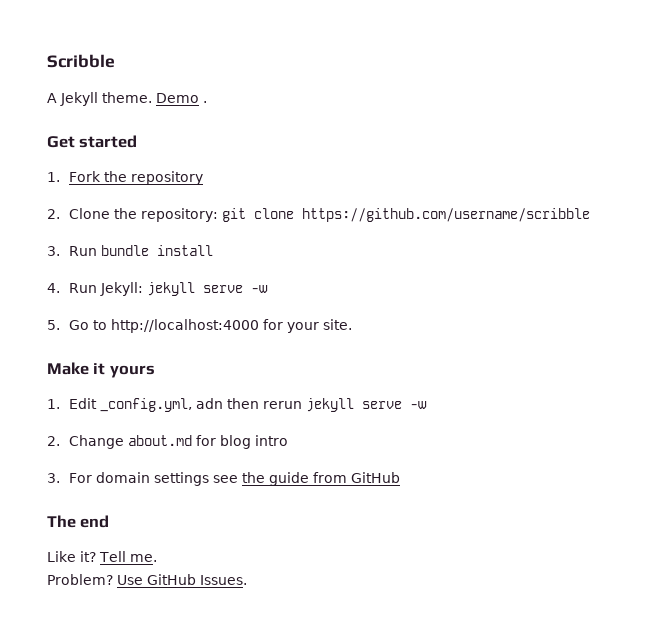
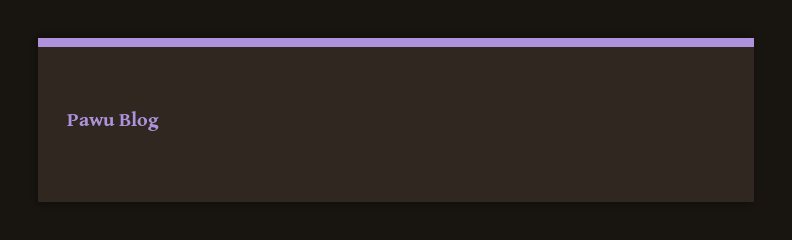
[47,54,115,68] [47,92,207,106] [47,135,138,148] [47,171,203,185] [47,208,590,222] [47,245,213,256] [47,282,268,296] [47,319,352,333] [47,362,155,378] [47,398,427,412] [47,435,288,449] [47,472,400,486] [47,515,110,528] [47,551,157,562] [47,574,247,585] Scribble // A Jekyll theme. Demo . // Get started // 1. Fork the repository // 2. Clone the repository: git clone https://github.com/username/scribble // 3. Run bundle install // 4. Run Jekyll: jekyll serve -w // 5. Go to http://localhost:4000 for your site. // Make it yours // 1. Edit _config.yml, adn then rerun jekyll serve -w // 2. Change about.md for blog intro // 3. For domain settings see the guide from GitHub // The end // Like it? Tell me. // Problem? Use GitHub Issues. -> [67,111,160,131] Pawu Blog

